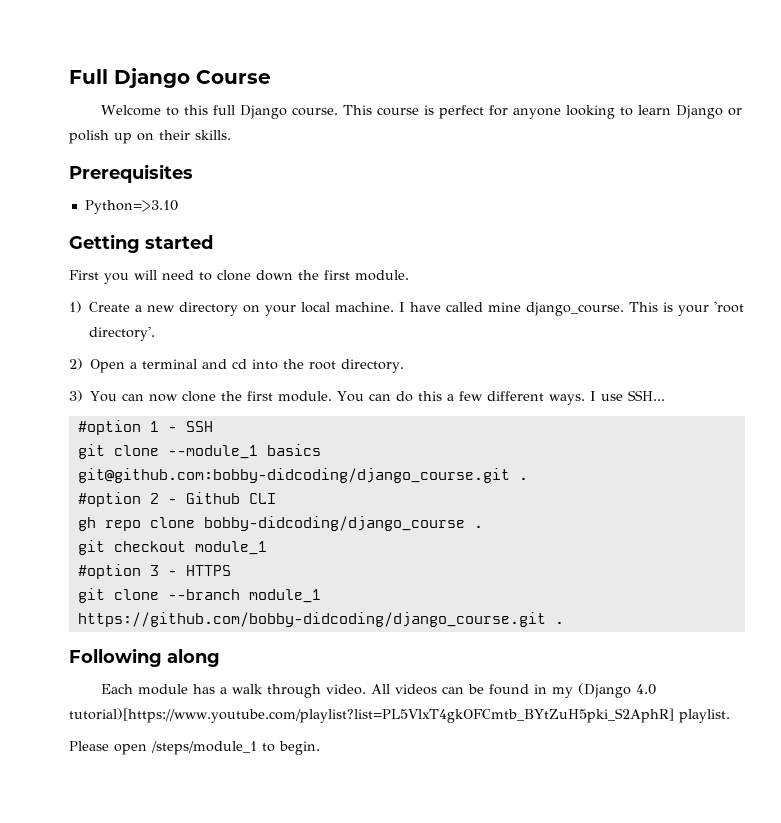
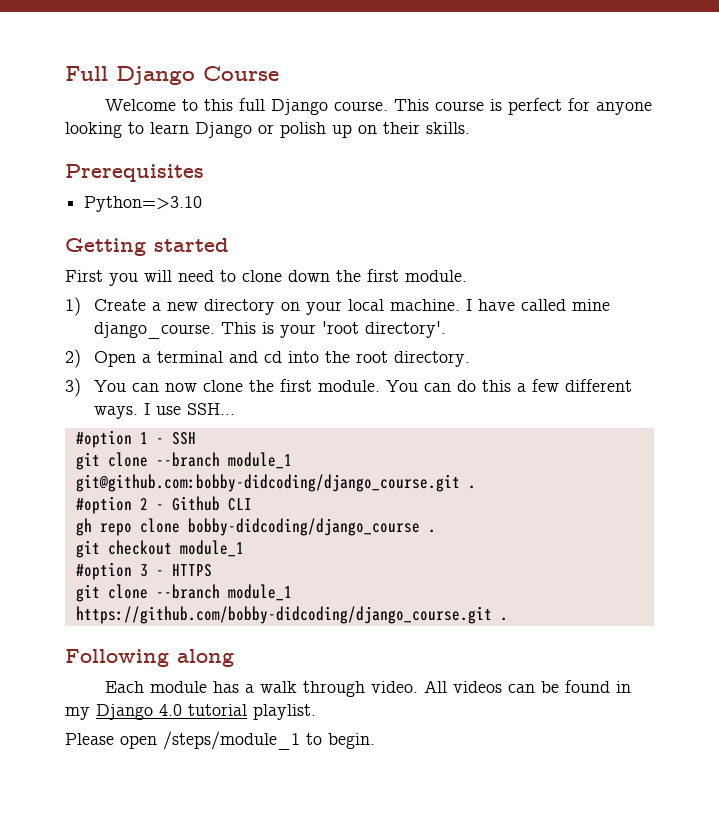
[167,444,321,459] --module_1 basics -> [155,452,292,469] --branch module_1
[577,683,656,698] [69,708,674,723] (Django 4.0 tutorial)[https://www.youtube.com/playlist?list=PL5VlxT4gkOFCmtb_BYtZuH5pki_S2AphR] -> [96,704,247,720] Django 4.0 tutorial

